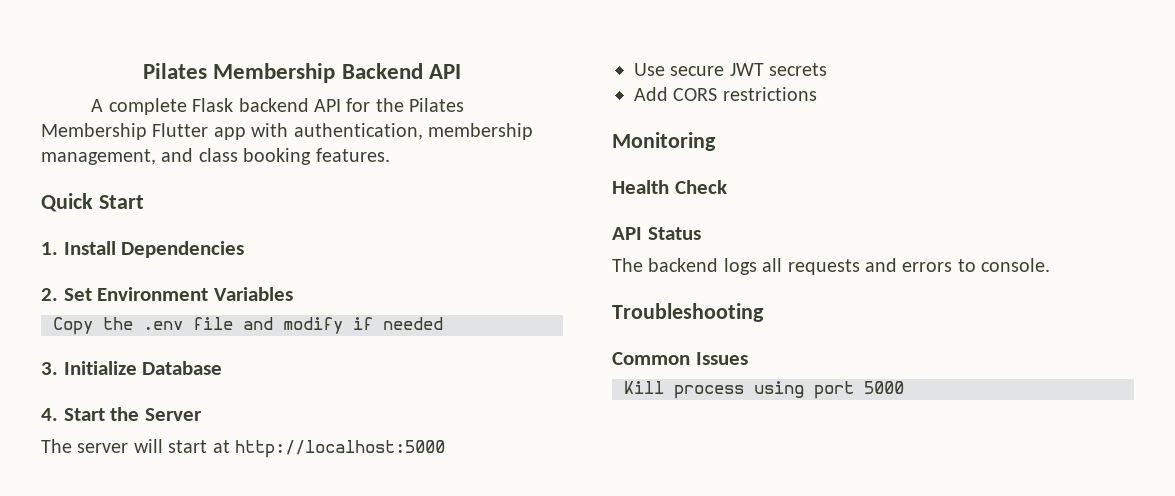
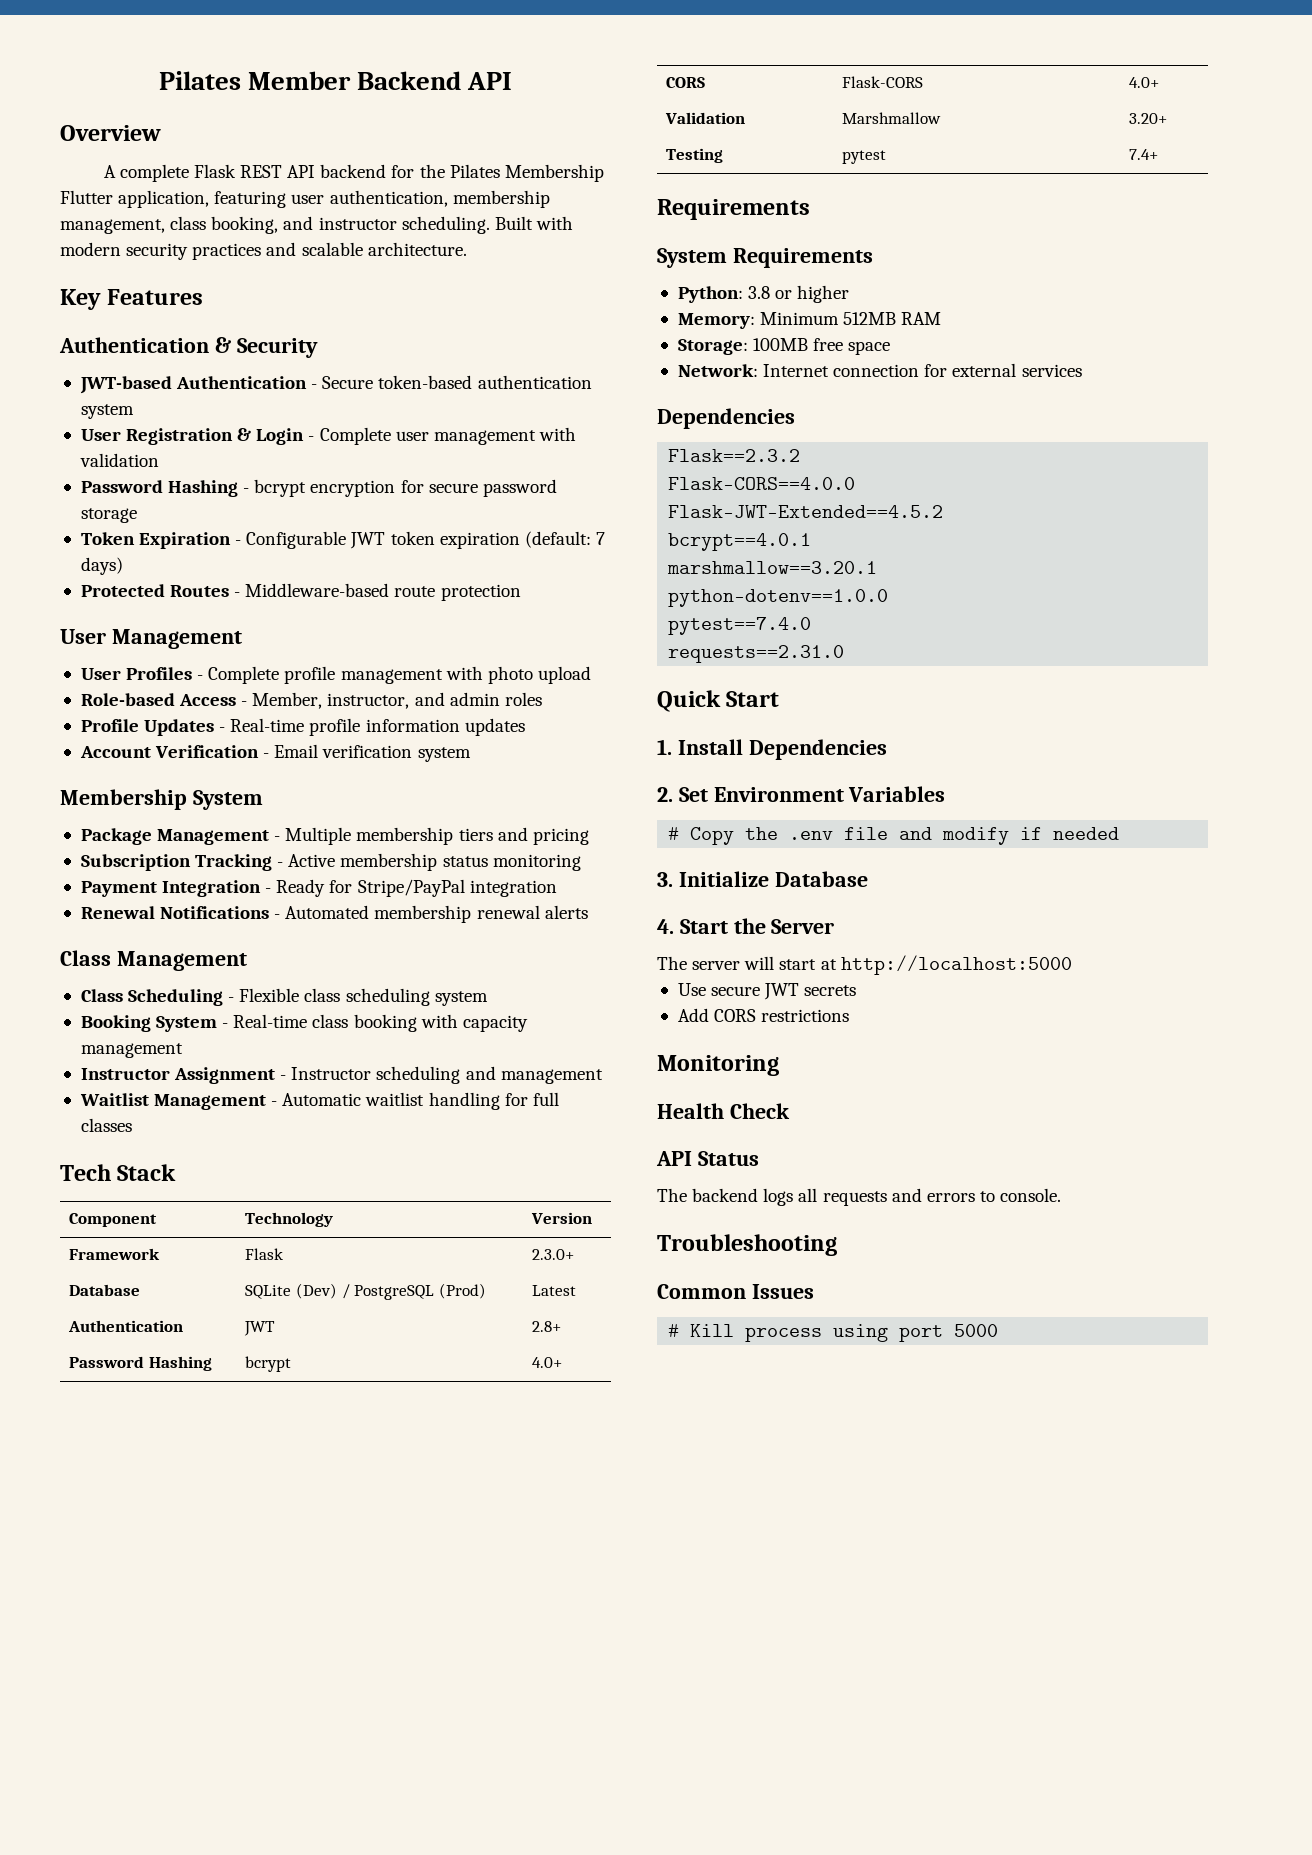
[143,63,336,83] Pilates Membership -> [158,71,351,90] Pilates Member
(461, 71) none -> [60,125,161,141] // Overview
[238,98,341,112] backend API -> [240,164,387,178] REST API backend
[213,123,533,140] [41,148,390,165] app with authentication, membership management, and class booking features. -> [118,190,550,208] [60,216,573,234] [60,242,467,260] [60,289,204,310] [59,337,318,358] [79,375,592,394] [80,404,134,419] [80,427,576,445] [79,453,159,467] [80,479,557,497] [80,508,137,523] [80,531,605,549] [80,557,123,575] [80,583,521,601] [60,629,242,649] [80,666,591,684] [80,692,542,709] [80,718,525,736] [79,744,471,762] [60,789,263,810] [80,827,589,845] [80,853,581,871] [80,879,557,897] [80,905,588,923] [60,950,247,971] [80,988,488,1006] [80,1014,528,1032] [80,1043,183,1058] [80,1066,603,1084] [79,1092,559,1110] [80,1118,132,1132] [60,1164,177,1181] [69,1213,158,1227] [245,1212,334,1227] [531,1212,593,1224] [69,1248,161,1260] [245,1248,284,1260] [532,1249,575,1260] [69,1284,141,1296] [245,1283,486,1300] [532,1285,577,1296] [68,1320,184,1332] [244,1321,276,1336] [532,1321,562,1332] [69,1356,212,1371] [245,1356,292,1372] [532,1357,563,1368] [666,77,706,88] [842,76,924,88] [1129,77,1160,88] [665,112,746,124] [842,112,942,124] [1129,113,1168,124] [666,148,724,163] [842,150,887,164] [1129,149,1159,160] [657,199,810,220] [657,248,873,268] [677,285,850,303] [677,312,942,329] [677,338,891,355] [677,363,1082,377] [657,408,795,429] [668,449,801,462] [668,477,856,490] [668,505,944,518] [668,533,812,551] [667,561,878,574] [668,589,889,607] [668,617,812,635] [668,645,845,663] application, featuring user authentication, membership management, class booking, and instructor scheduling. Built with modern security practices and scalable architecture. // Key Features // Authentication & Security // JWT-based Authentication - Secure token-based authentication system // User Registration & Login - Complete user management with validation // Password Hashing - bcrypt encryption for secure password storage // Token Expiration - Configurable JWT token expiration (default: 7 days) // Protected Routes - Middleware-based route protection // User Management // User Profiles - Complete profile management with photo upload // Role-based Access - Member, instructor, and admin roles // Profile Updates - Real-time profile information updates // Account Verification - Email verification system // Membership System // Package Management - Multiple membership tiers and pricing // Subscription Tracking - Active membership status monitoring // Payment Integration - Ready for Stripe/PayPal integration // Renewal Notifications - Automated membership renewal alerts // Class Management // Class Scheduling - Flexible class scheduling system // Booking System - Real-time class booking with capacity management // Instructor Assignment - Instructor scheduling and management // Waitlist Management - Automatic waitlist handling for full classes // Tech Stack // Component | Technology | Version // Framework | Flask | 2.3.0+ // Database | SQLite (Dev) / PostgreSQL (Prod) | Latest // Authentication | JWT | 2.8+ // Password Hashing | bcrypt | 4.0+ // CORS | Flask-CORS | 4.0+ // Validation | Marshmallow | 3.20+ // Testing | pytest | 7.4+ // Requirements // System Requirements // Python: 3.8 or higher // Memory: Minimum 512MB RAM // Storage: 100MB free space // Network: Internet connection for external services // Dependencies // Flask==2.3.2 // Flask-CORS==4.0.0 // Flask-JWT-Extended==4.5.2 // bcrypt==4.0.1 // marshmallow==3.20.1 // python-dotenv==1.0.0 // pytest==7.4.0 // requests==2.31.0
(294, 294) none -> [668,827,680,840] #
(748, 358) none -> [668,1324,680,1337] #

